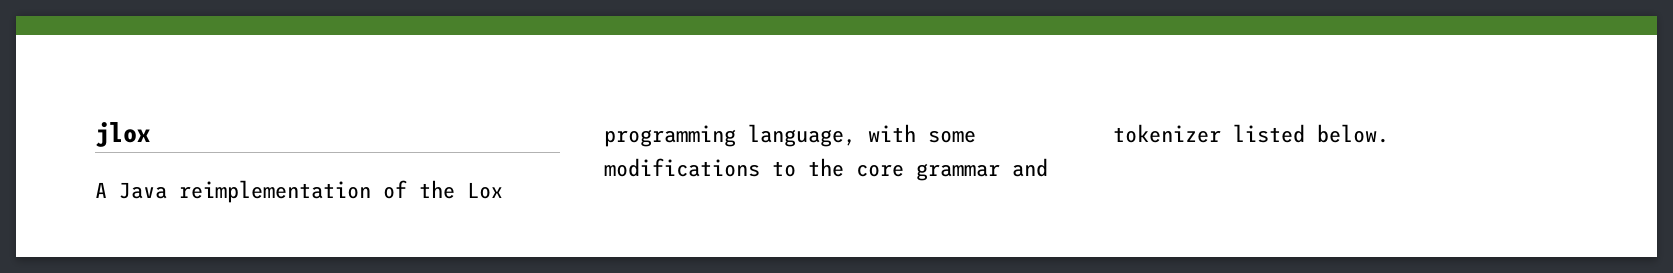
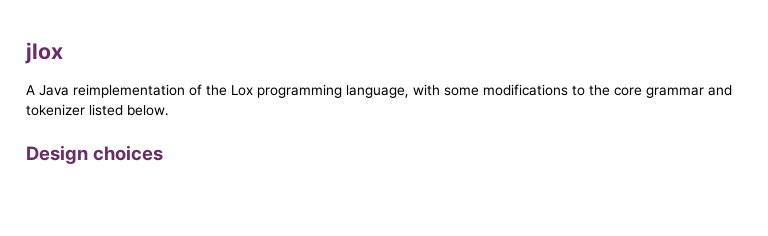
(1389, 133) none -> [26,145,164,164] // Design choices

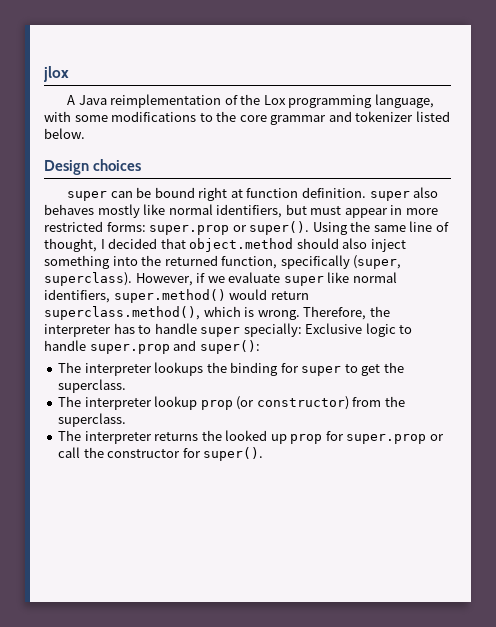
(164, 153) none -> [67,187,439,201] [44,204,438,218] [44,221,449,235] [44,238,406,252] [44,255,402,269] [44,272,397,286] [44,289,309,303] [44,306,390,320] [44,323,413,337] [44,340,260,354] [58,362,404,376] [58,379,127,393] [58,396,405,410] [58,413,127,427] [58,430,444,444] [58,447,264,461] // super can be bound right at function definition. super also behaves mostly like normal identifiers, but must appear in more restricted forms: super.prop or super(). Using the same line of thought, I decided that object.method should also inject something into the returned function, specifically (super, superclass). However, if we evaluate super like normal identifiers, super.method() would return superclass.method(), which is wrong. Therefore, the interpreter has to handle super specially: Exclusive logic to handle super.prop and super(): // The interpreter lookups the binding for super to get the superclass. // The interpreter lookup prop (or constructor) from the superclass. // The interpreter returns the looked up prop for super.prop or call the constructor for super().

